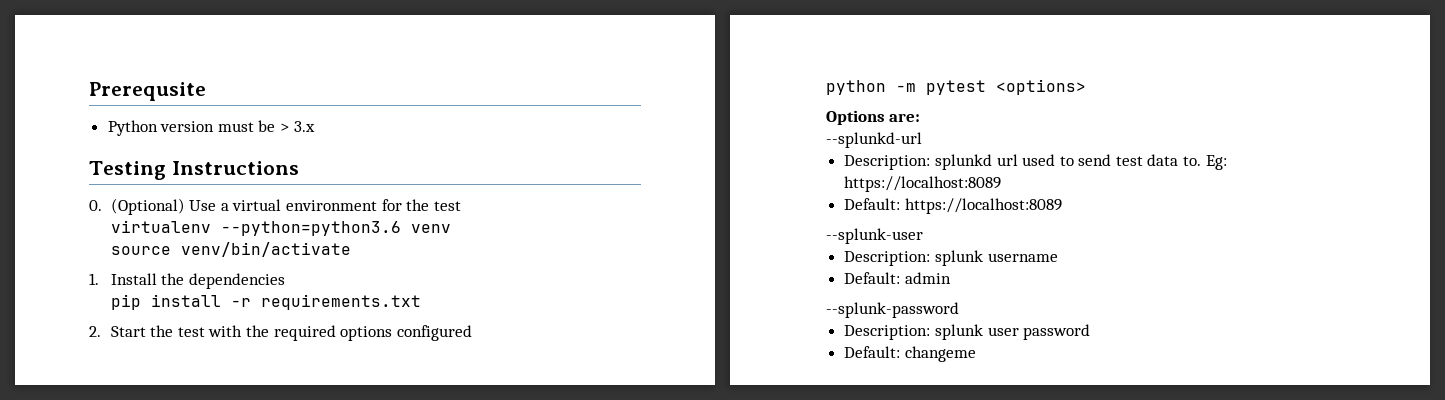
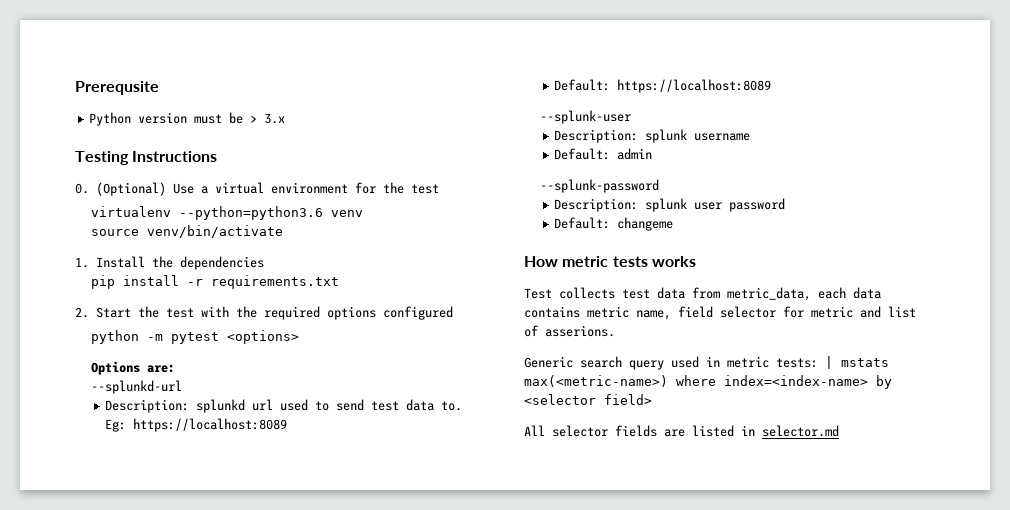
(976, 354) none -> [524,256,696,267] [524,287,881,301] [524,306,916,320] [524,325,615,337] [524,356,889,370] [524,375,892,389] [524,394,652,405] [524,425,839,437] // How metric tests works // Test collects test data from metric_data, each data contains metric name, field selector for metric and list of asserions. // Generic search query used in metric tests: | mstats max(<metric-name>) where index=<index-name> by <selector field> // All selector fields are listed in selector.md

